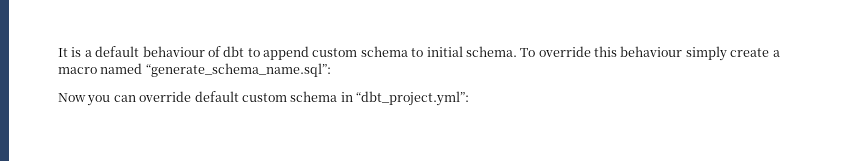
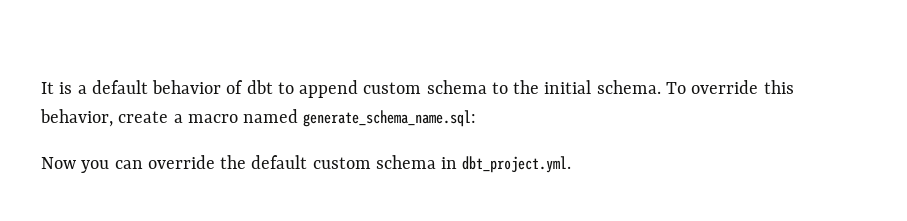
[142,46,205,57] behaviour -> [152,80,222,94] behavior
(424, 52) none -> [513,80,540,94] the
[620,46,727,61] behaviour simply -> [40,109,113,127] behavior,
[145,63,331,77] “generate_schema_name.sql”: -> [303,110,477,127] generate_schema_name.sql:
(192, 96) none -> [220,155,247,169] the
[356,91,469,106] “dbt_project.yml”: -> [462,156,572,173] dbt_project.yml.

